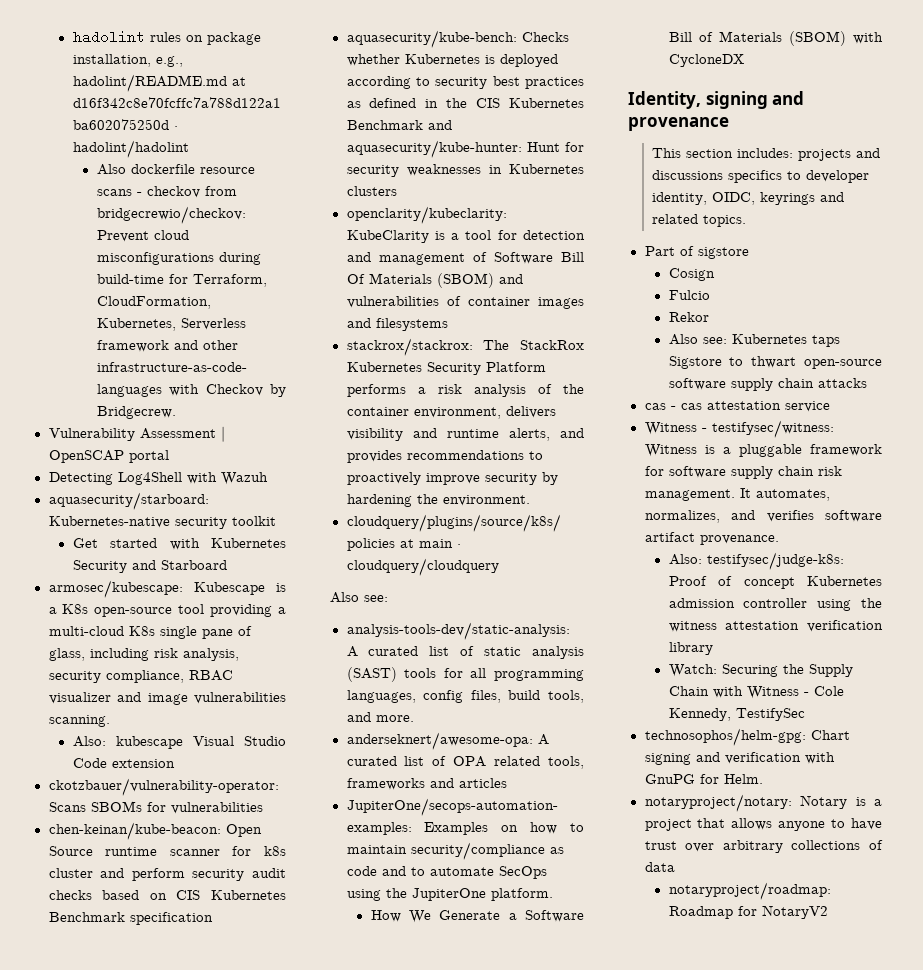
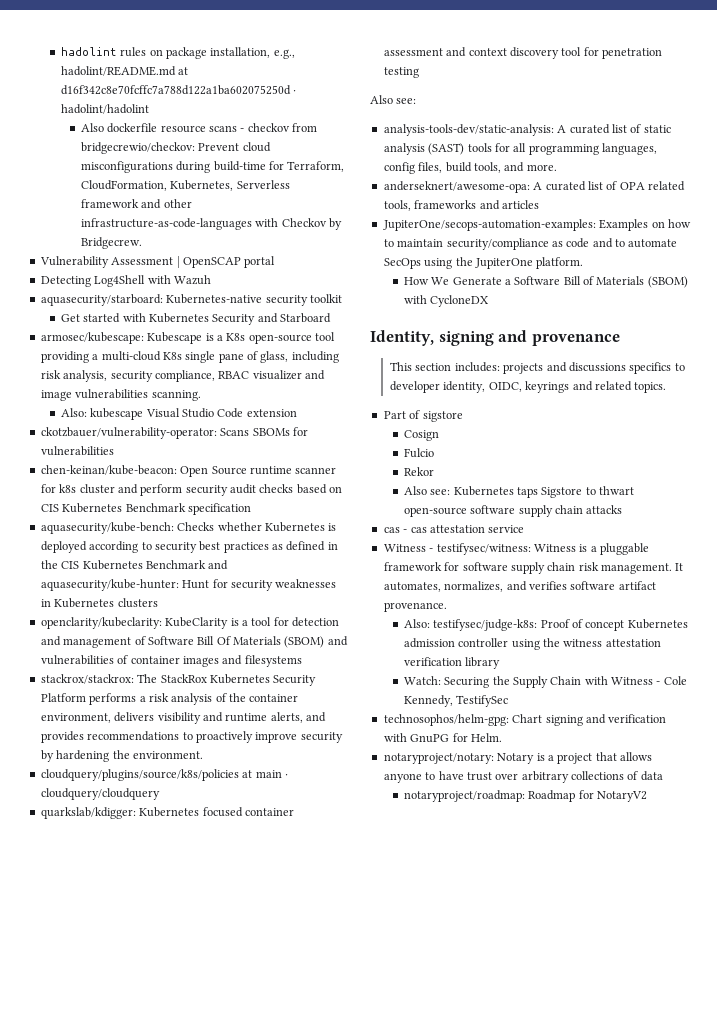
(499, 567) none -> [40,807,294,819] [383,47,662,59] [383,67,419,78] // quarkslab/kdigger: Kubernetes focused container assessment and context discovery tool for penetration testing

